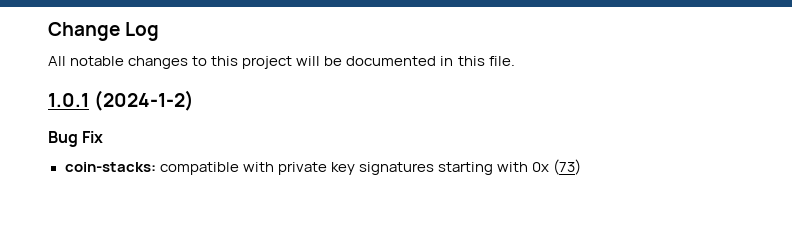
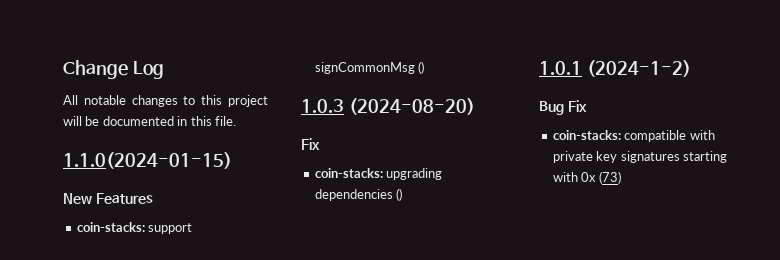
(515, 61) none -> [63,152,232,169] [63,193,153,204] [76,222,193,234] [314,61,425,74] [301,98,475,115] [301,138,320,150] [314,168,443,180] [314,188,403,201] // 1.1.0(2024-01-15) // New Features // coin-stacks: support signCommonMsg () // 1.0.3 (2024-08-20) // Fix // coin-stacks: upgrading dependencies ()

